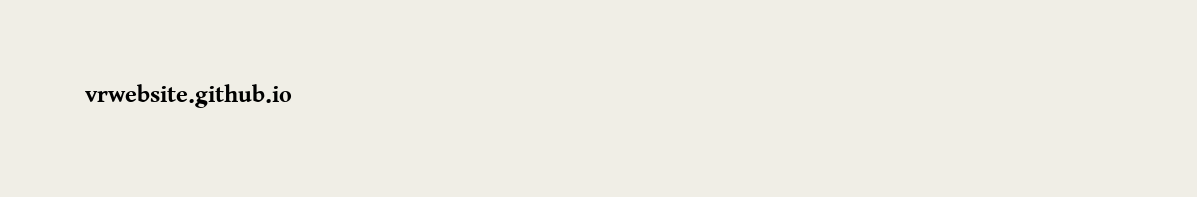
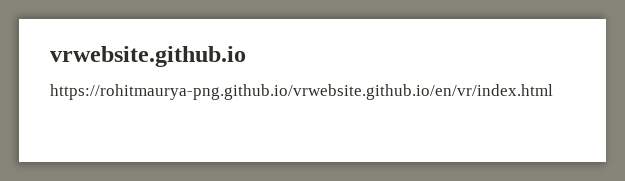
(292, 96) none -> [50,84,553,100] // https://rohitmaurya-png.github.io/vrwebsite.github.io/en/vr/index.html

